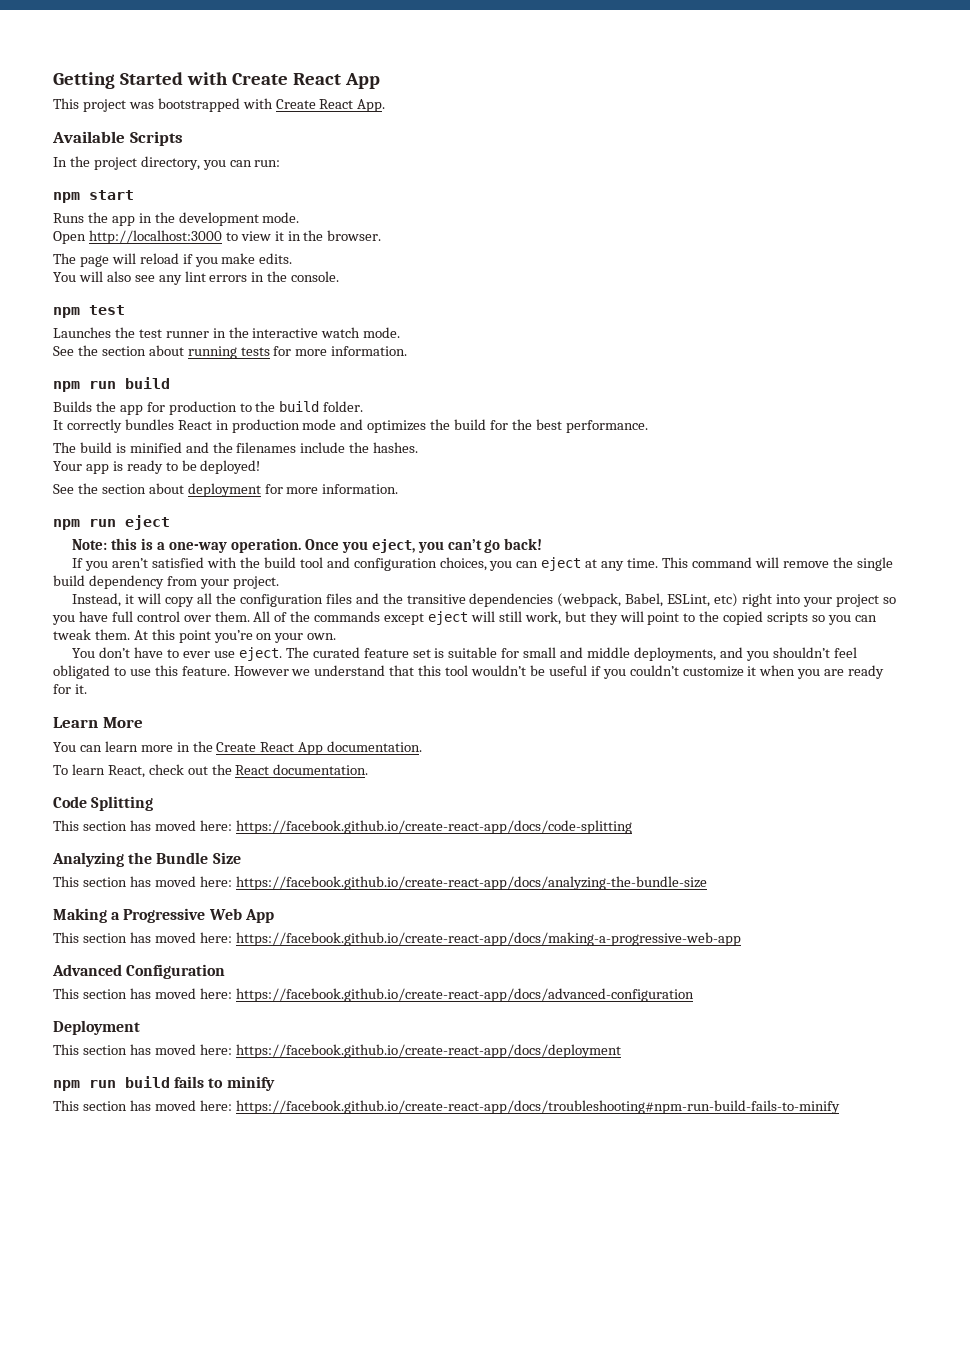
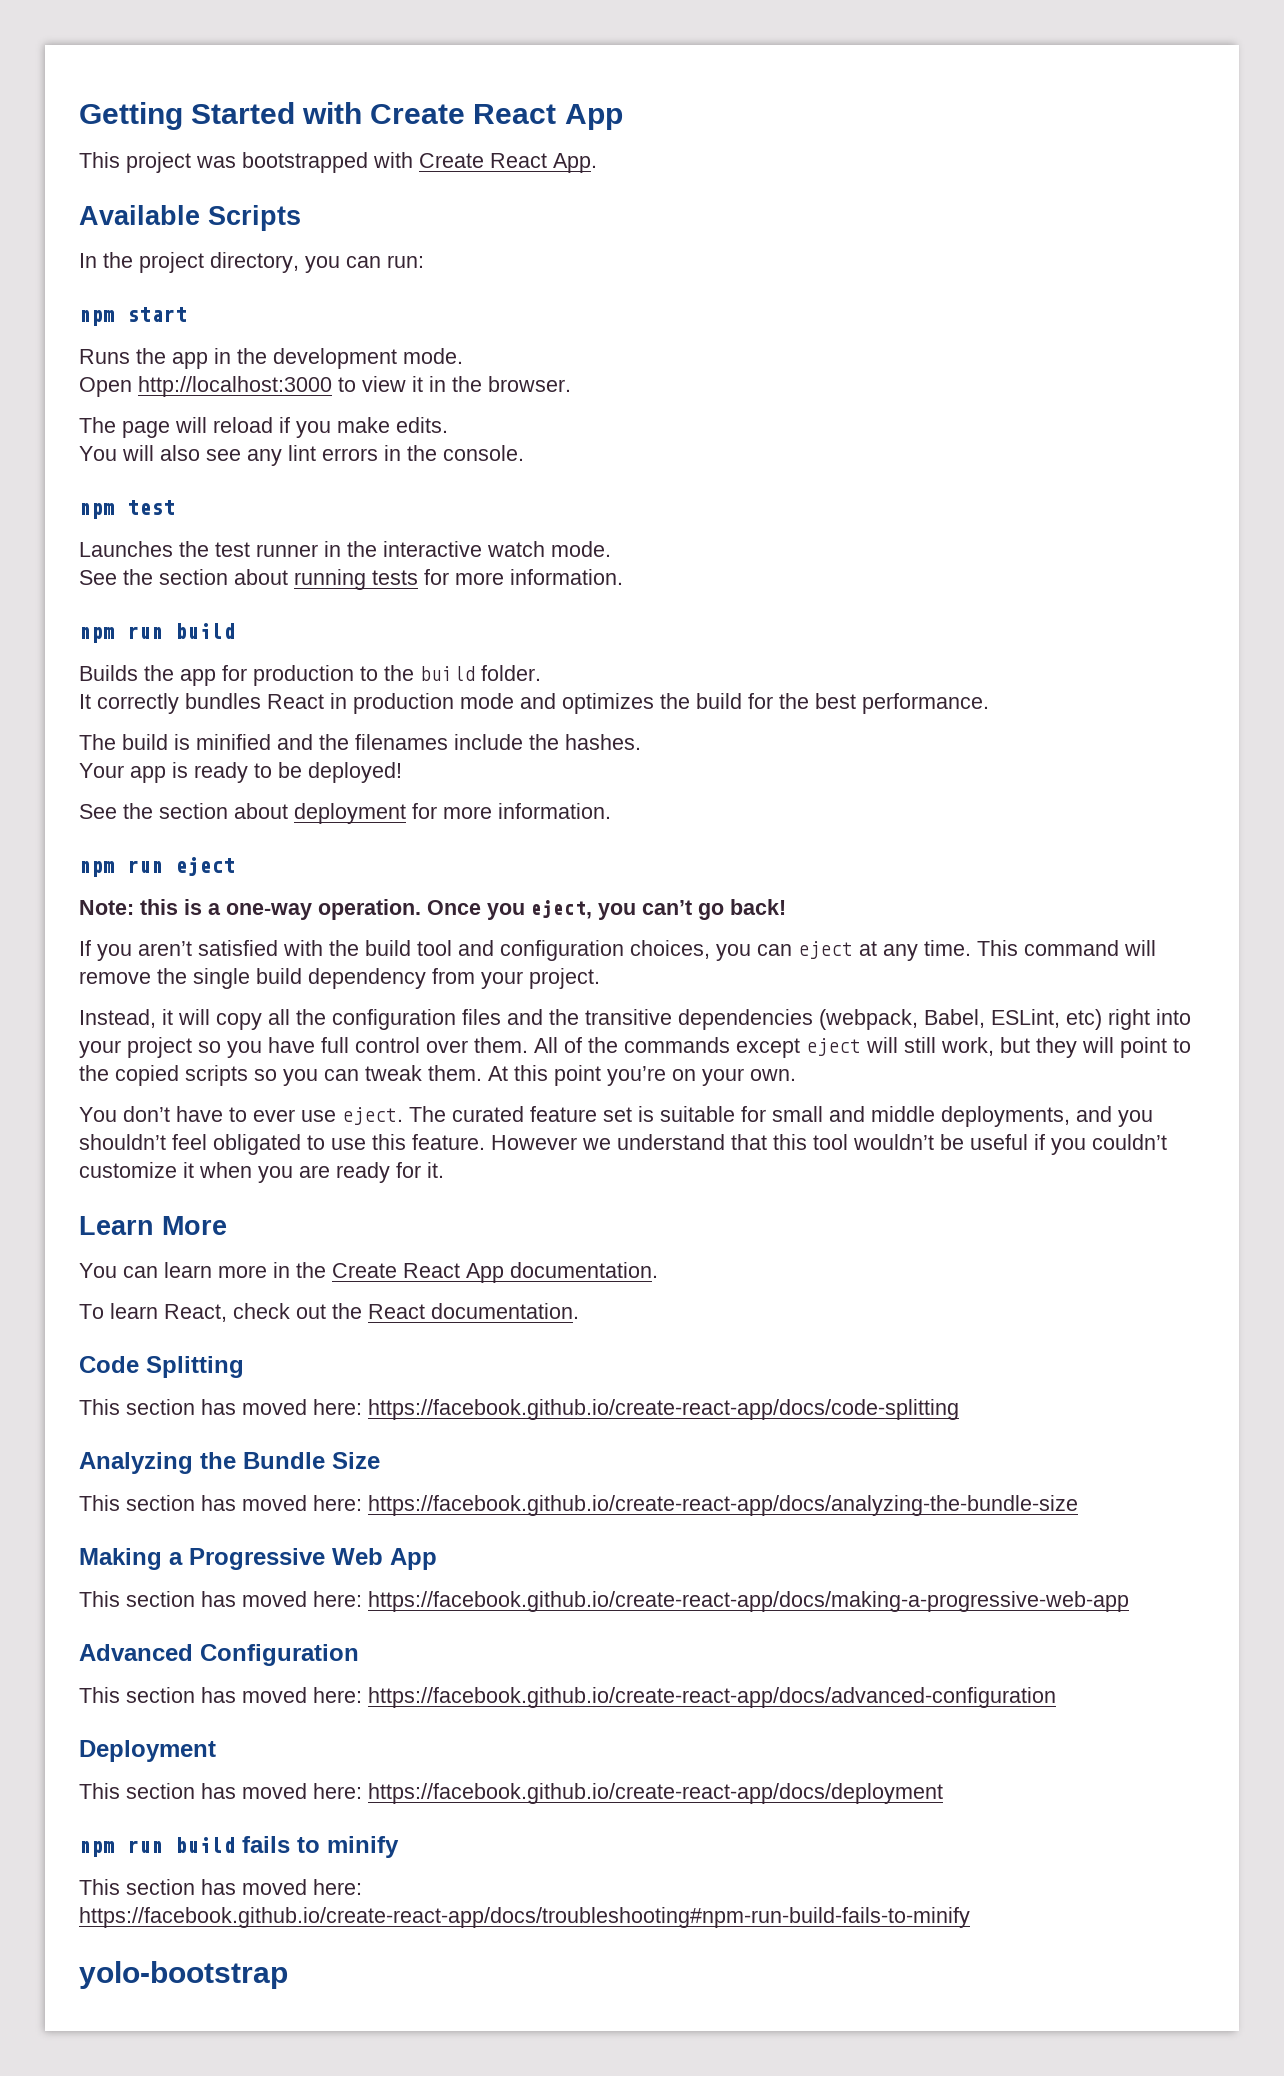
(840, 1107) none -> [79,1961,288,1989] // yolo-bootstrap

